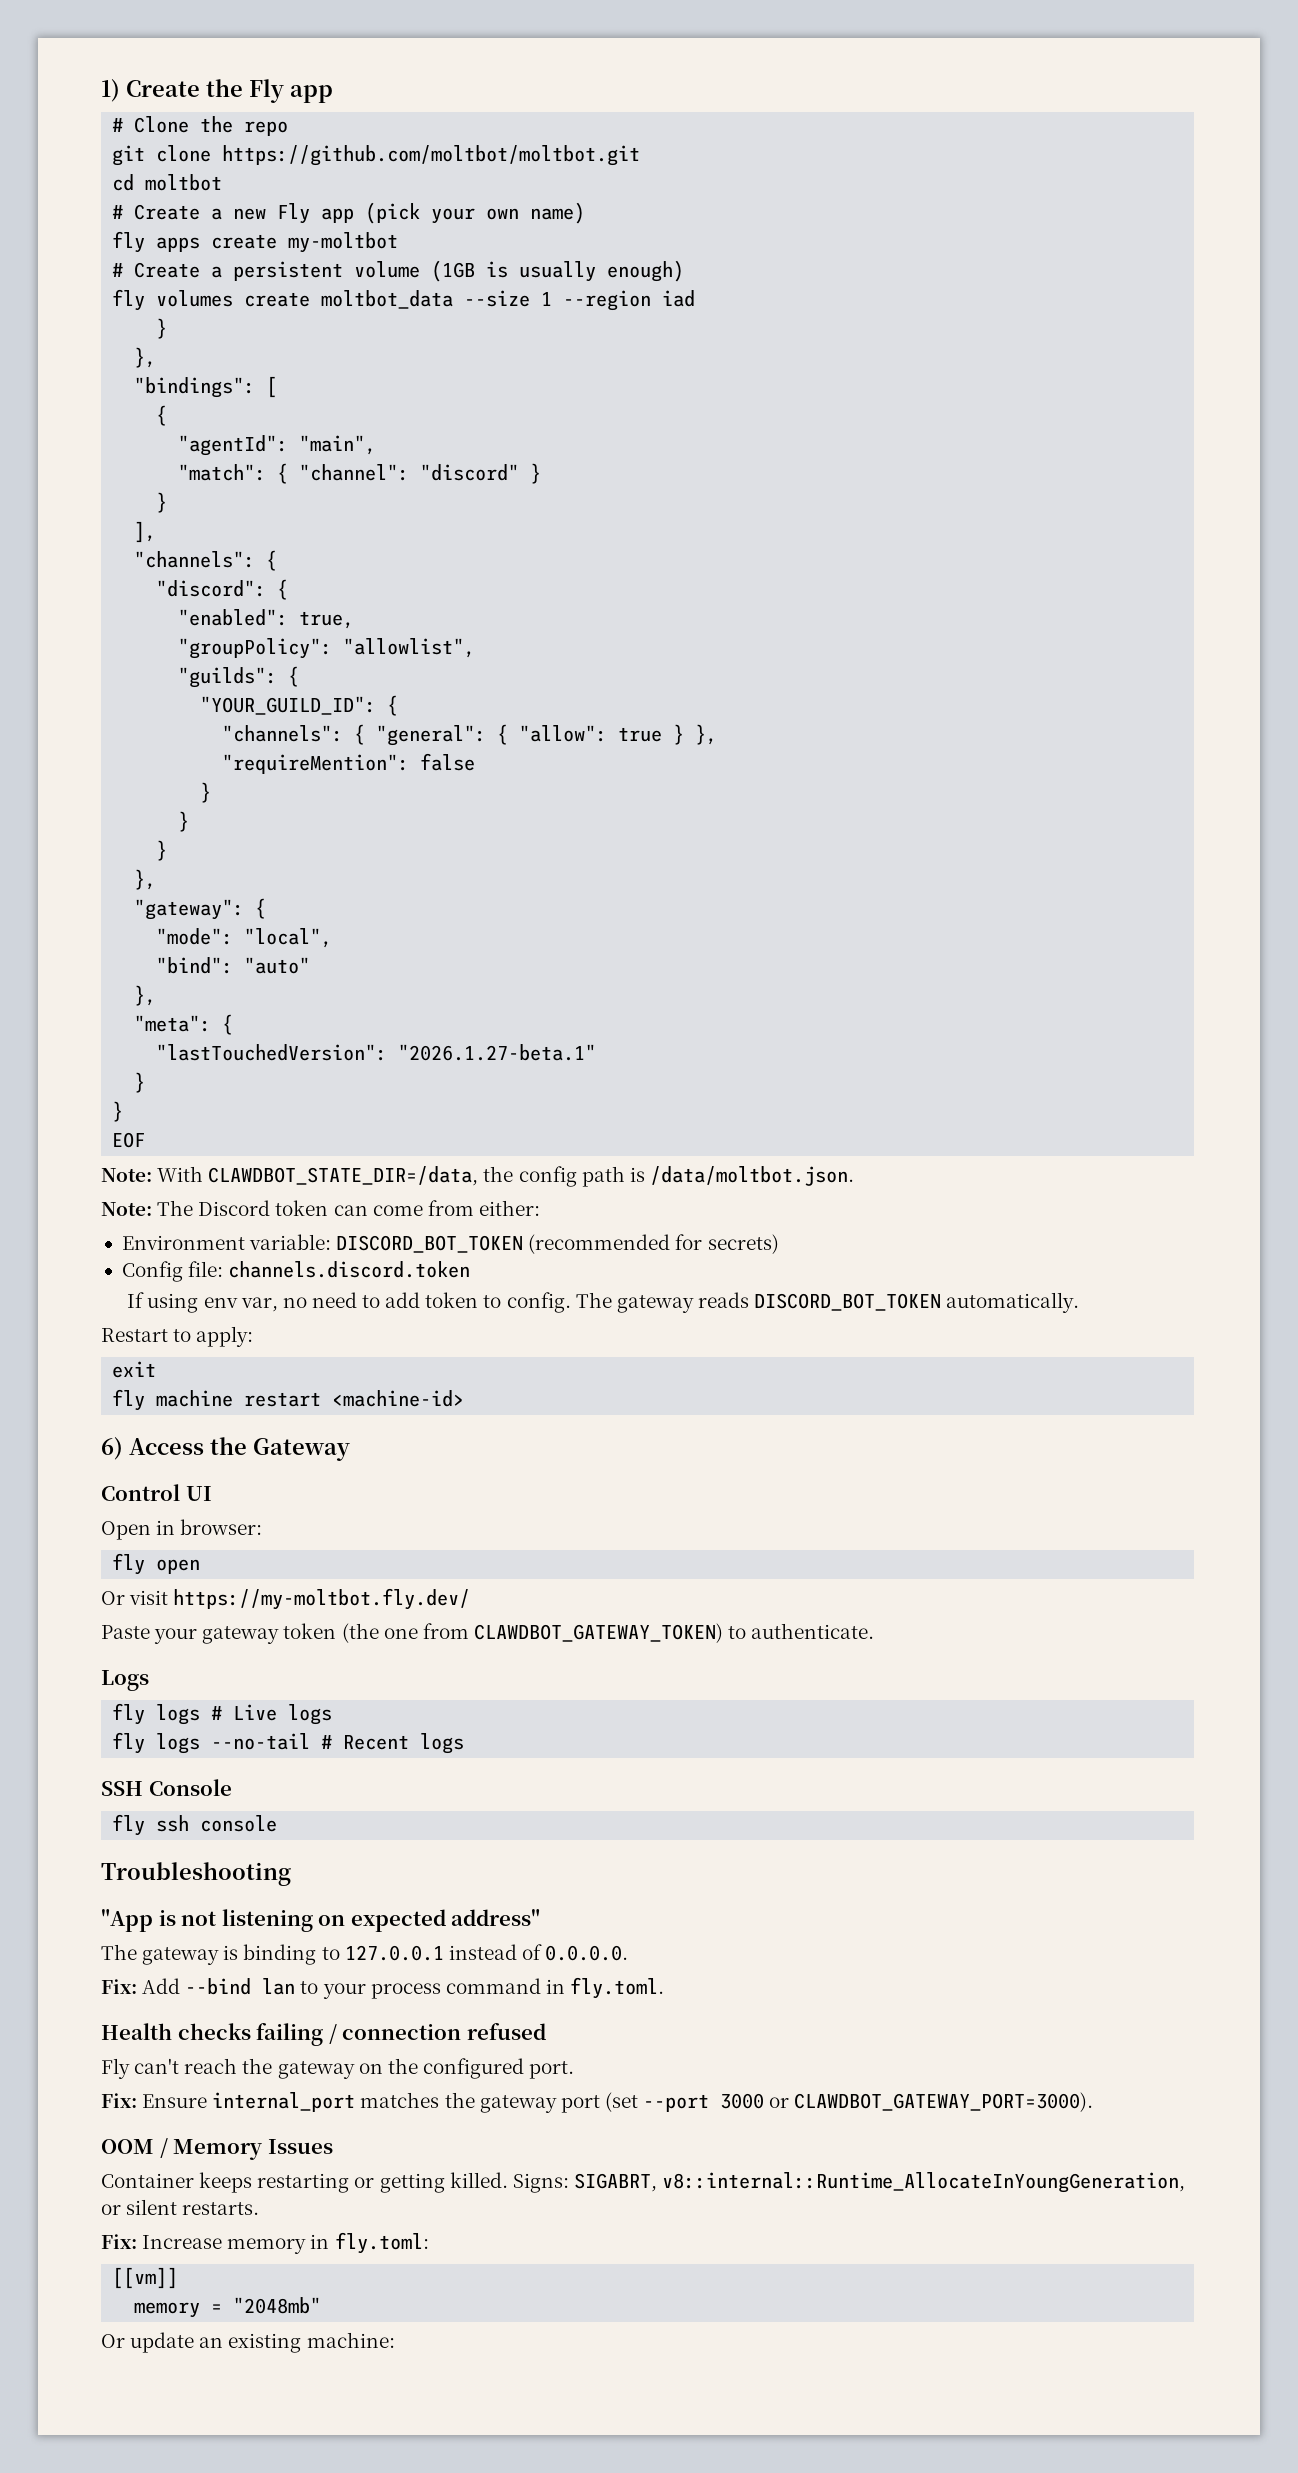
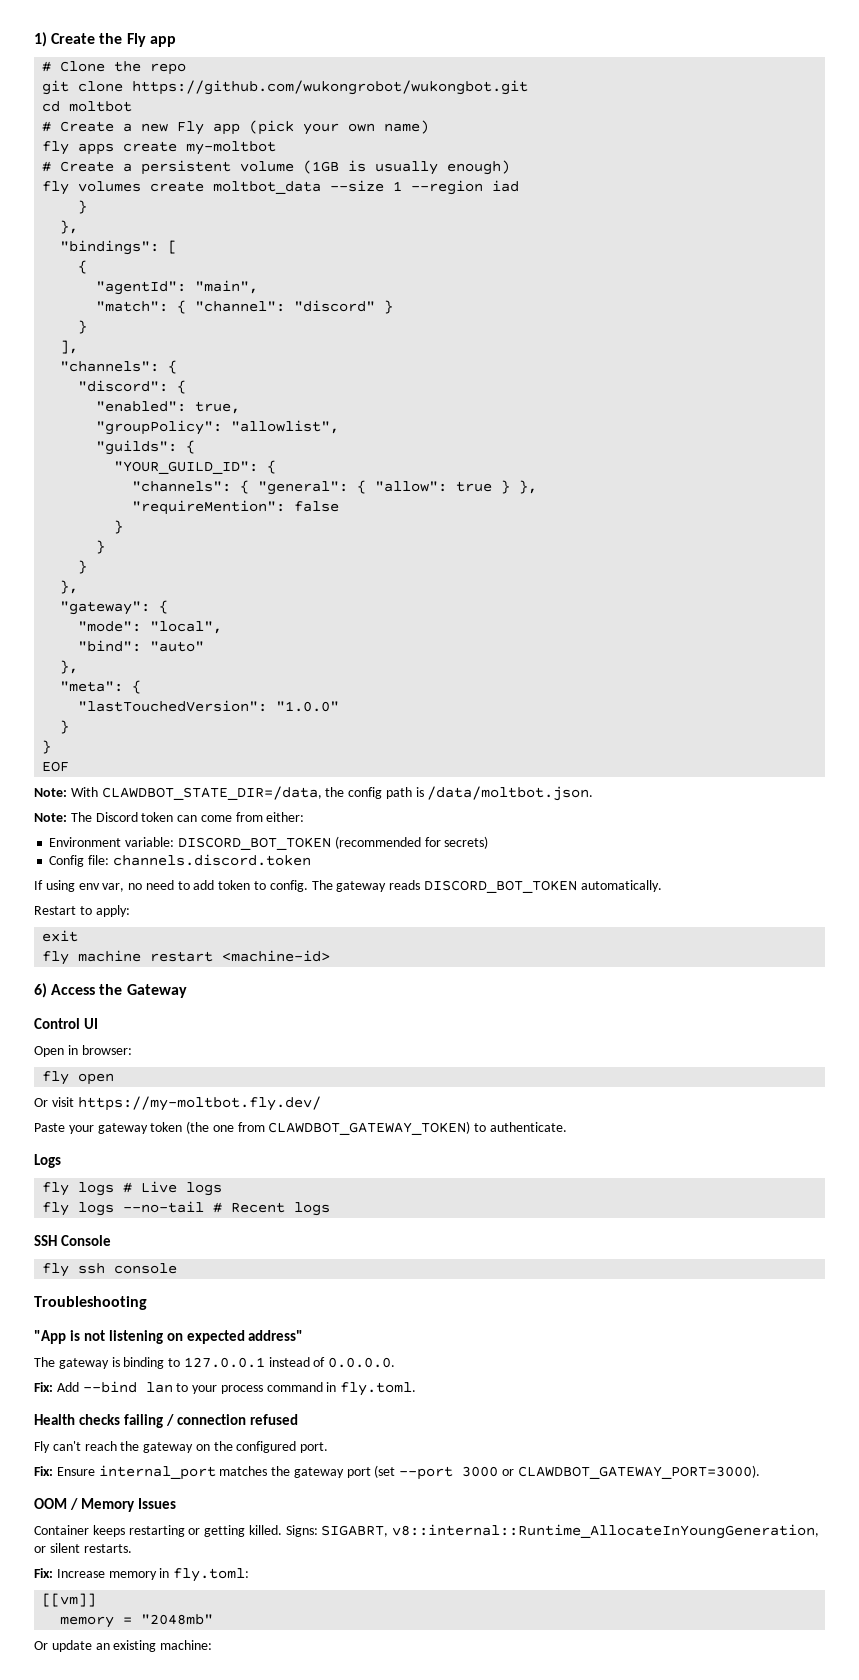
[222,145,641,166] https://github.com/moltbot/moltbot.git -> [132,80,529,95] https://github.com/wukongrobot/wukongbot.git
[398,1044,597,1061] "2026.1.27-beta.1" -> [276,701,340,712] "1.0.0"

